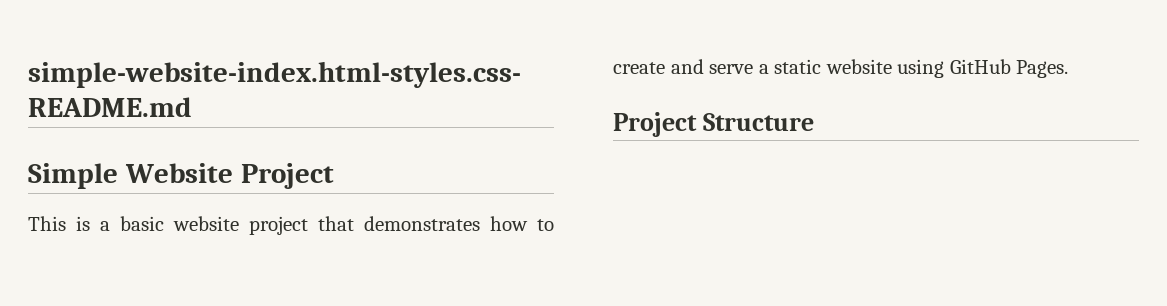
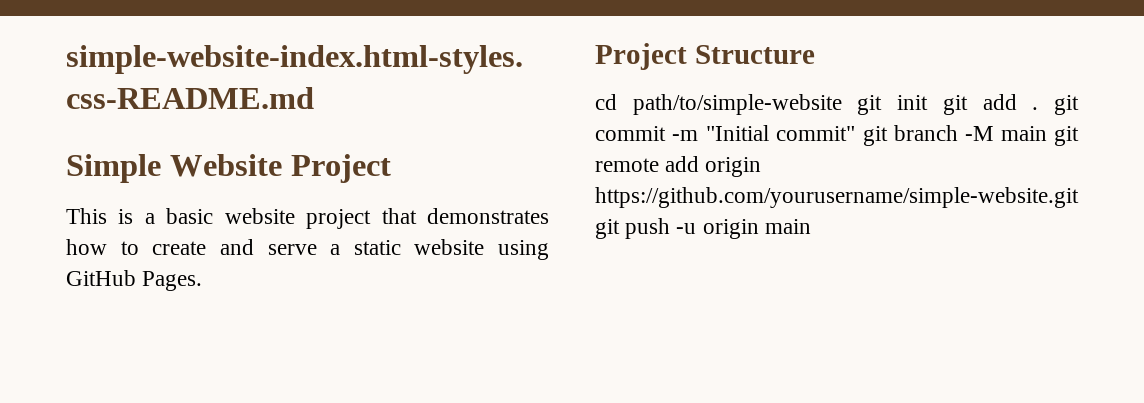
(814, 122) none -> [595,94,1079,115] [595,125,1079,146] [595,156,762,177] [595,187,1079,208] [595,218,811,239] // cd path/to/simple-website git init git add . git commit -m "Initial commit" git branch -M main git remote add origin https://github.com/yourusername/simple-website.git git push -u origin main

